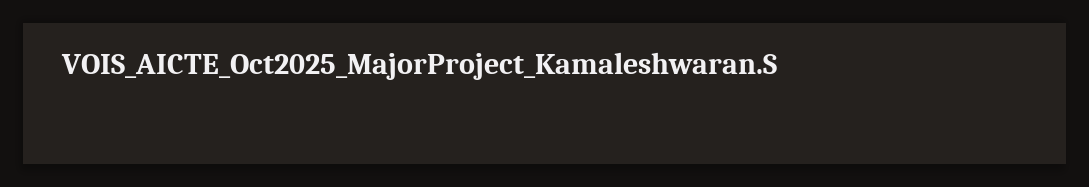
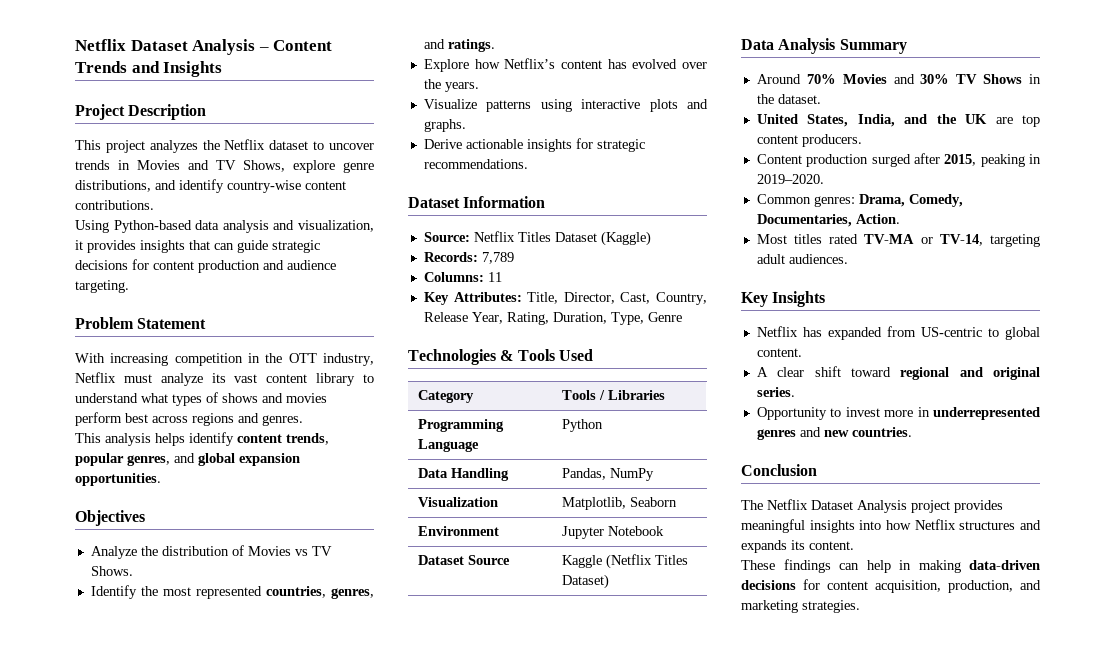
[61,52,777,80] VOIS_AICTE_Oct2025_MajorProject_Kamaleshwaran.S -> [75,39,333,55] [75,61,223,77] [75,104,207,120] [75,139,374,153] [75,160,374,173] [75,179,346,193] [75,200,154,210] [75,220,374,233] [75,240,320,253] [75,259,336,273] [75,280,129,293] [75,317,207,329] [75,353,375,366] [75,372,374,386] [75,392,327,406] [75,412,303,426] [75,432,329,446] [75,453,300,466] [75,473,161,486] [75,510,145,526] [90,545,332,559] [90,566,133,576] [90,585,374,599] [423,39,495,52] [423,58,707,72] [423,79,479,92] [423,99,708,112] [423,119,466,132] [423,138,645,152] [423,159,528,169] [408,196,546,208] [423,231,651,246] [423,252,514,264] [423,272,502,282] [423,292,707,305] [423,312,682,325] [408,349,593,365] [418,390,475,403] [562,390,666,400] [418,419,505,432] [418,439,480,452] [562,419,604,432] [418,468,510,481] [562,468,655,481] [418,497,499,507] [562,497,678,510] [418,526,500,536] [562,526,665,539] [418,555,511,565] [562,554,689,569] [562,574,610,589] [741,38,907,54] [756,74,1041,84] [756,94,821,104] [756,114,1040,127] [756,134,862,147] [756,153,1041,167] [756,174,824,184] [756,194,963,207] [756,214,900,227] [756,234,1040,247] [756,254,848,264] [741,291,826,307] [756,326,1040,340] [756,348,802,357] [756,366,1040,380] [756,387,795,397] [756,407,1040,420] [756,427,912,440] [741,464,817,476] [741,499,1003,513] [741,519,1041,533] [741,540,854,553] [741,559,1040,573] [741,579,1041,593] [741,600,860,613] Netflix Dataset Analysis – Content Trends and Insights // Project Description // This project analyzes the Netflix dataset to uncover trends in Movies and TV Shows, explore genre distributions, and identify country-wise content contributions. // Using Python-based data analysis and visualization, it provides insights that can guide strategic decisions for content production and audience targeting. // Problem Statement // With increasing competition in the OTT industry, Netflix must analyze its vast content library to understand what types of shows and movies perform best across regions and genres. // This analysis helps identify content trends, popular genres, and global expansion opportunities. // Objectives // Analyze the distribution of Movies vs TV Shows. // Identify the most represented countries, genres, and ratings. // Explore how Netflix’s content has evolved over the years. // Visualize patterns using interactive plots and graphs. // Derive actionable insights for strategic recommendations. // Dataset Information // Source: Netflix Titles Dataset (Kaggle) // Records: 7,789 // Columns: 11 // Key Attributes: Title, Director, Cast, Country, Release Year, Rating, Duration, Type, Genre // Technologies & Tools Used // Category | Tools / Libraries // Programming Language | Python // Data Handling | Pandas, NumPy // Visualization | Matplotlib, Seaborn // Environment | Jupyter Notebook // Dataset Source | Kaggle (Netflix Titles Dataset) // Data Analysis Summary // Around 70% Movies and 30% TV Shows in the dataset. // United States, India, and the UK are top content producers. // Content production surged after 2015, peaking in 2019–2020. // Common genres: Drama, Comedy, Documentaries, Action. // Most titles rated TV-MA or TV-14, targeting adult audiences. // Key Insights // Netflix has expanded from US-centric to global content. // A clear shift toward regional and original series. // Opportunity to invest more in underrepresented genres and new countries. // Conclusion // The Netflix Dataset Analysis project provides meaningful insights into how Netflix structures and expands its content. // These findings can help in making data-driven decisions for content acquisition, production, and marketing strategies.

